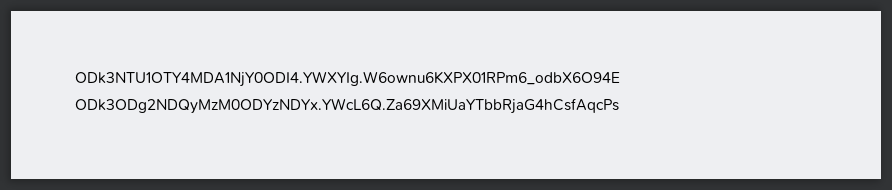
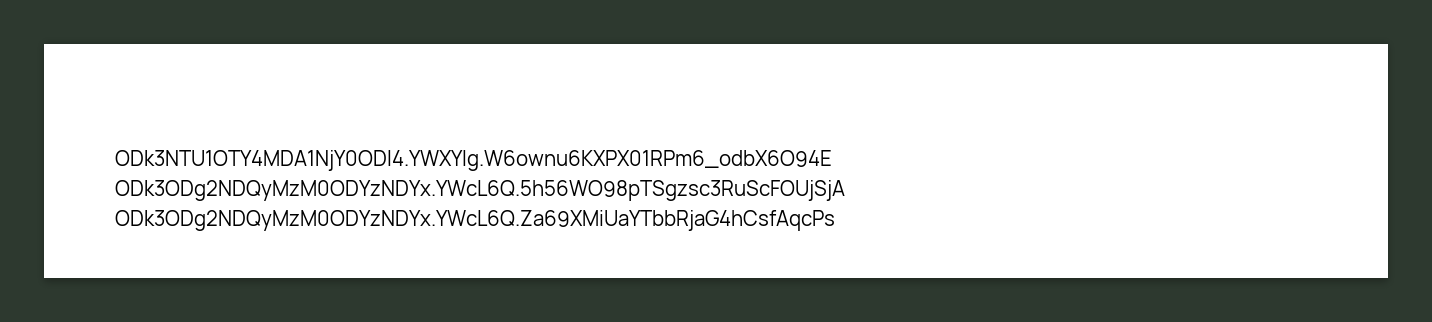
(620, 79) none -> [115,180,845,201] ODk3ODg2NDQyMzM0ODYzNDYx.YWcL6Q.5h56WO98pTSgzsc3RuScFOUjSjA

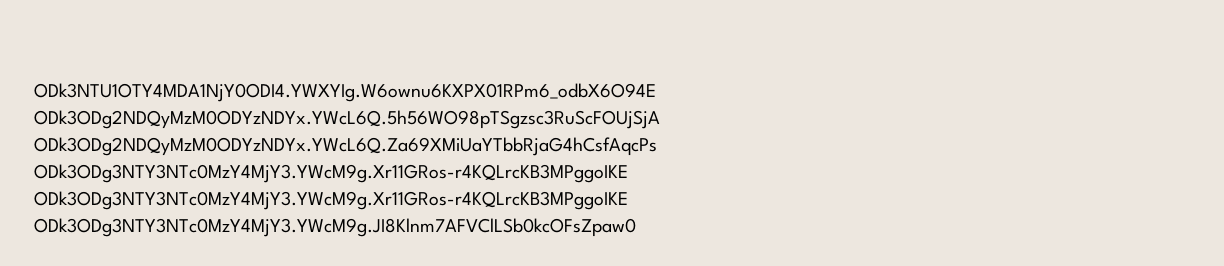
(835, 220) none -> [34,164,628,183] [34,191,628,210] [34,218,636,237] ODk3ODg3NTY3NTc0MzY4MjY3.YWcM9g.Xr11GRos-r4KQLrcKB3MPggoIKE ODk3ODg3NTY3NTc0MzY4MjY3.YWcM9g.Xr11GRos-r4KQLrcKB3MPggoIKE ODk3ODg3NTY3NTc0MzY4MjY3.YWcM9g.JI8Klnm7AFVClLSb0kcOFsZpaw0

